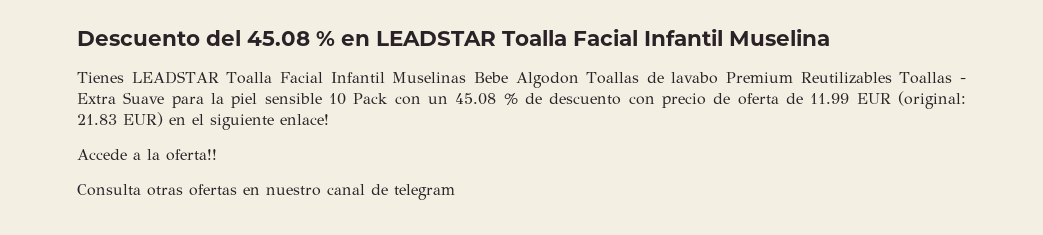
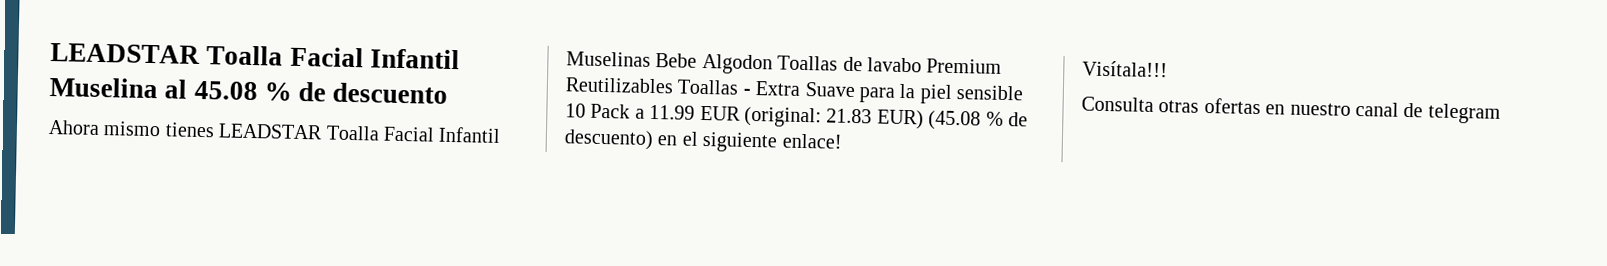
[77,30,370,46] Descuento del 45.08 % en -> (50, 53) none
[77,72,124,83] // Tienes -> [164,79,449,104] [48,119,215,138] al 45.08 % de descuento // Ahora mismo tienes
[394,93,804,108] con un 45.08 % de descuento con precio de oferta de -> [634,108,645,119] a
(163, 119) none -> [928,110,1028,131] [564,129,654,151] (45.08 % de descuento)
[77,149,217,161] Accede a la oferta!! -> [1082,60,1168,78] Visítala!!!

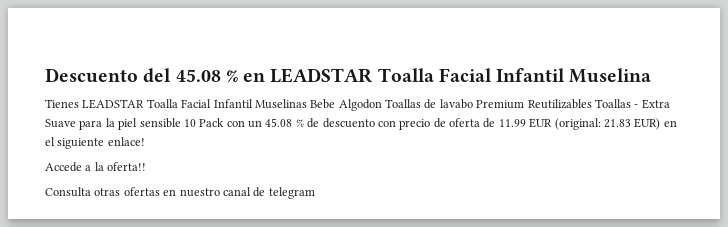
(50, 53) none -> [45,68,266,83] Descuento del 45.08 % en
[164,79,449,104] [48,119,215,138] al 45.08 % de descuento // Ahora mismo tienes -> [45,99,79,108] // Tienes
[634,108,645,119] a -> [226,118,496,130] con un 45.08 % de descuento con precio de oferta de
[928,110,1028,131] [564,129,654,151] (45.08 % de descuento) -> (661, 124) none
[1082,60,1168,78] Visítala!!! -> [45,162,147,172] Accede a la oferta!!

